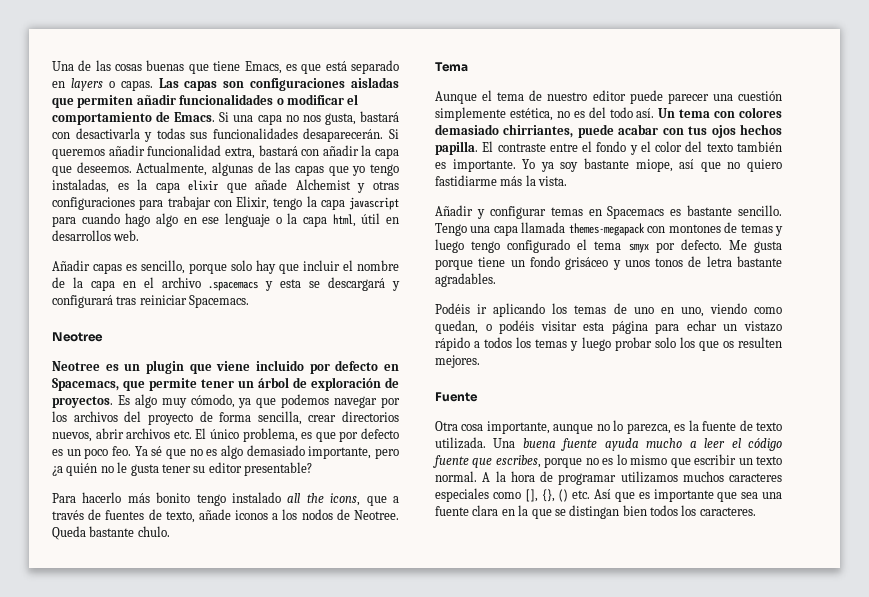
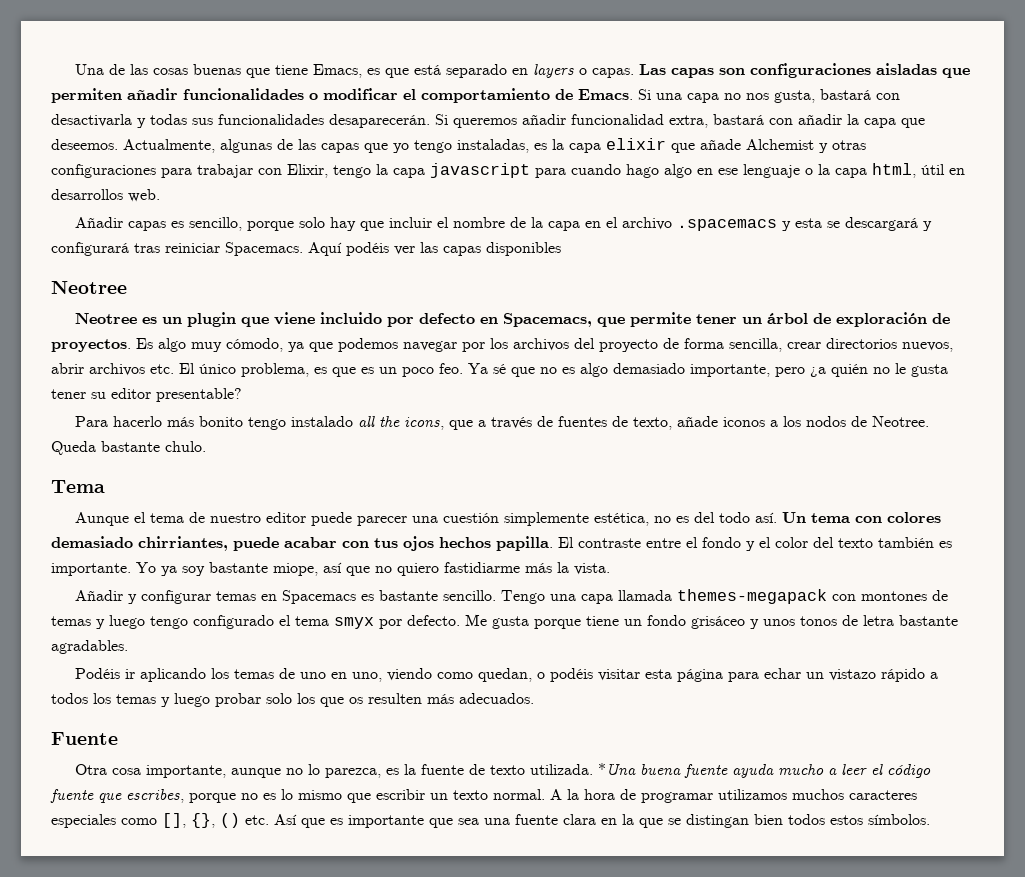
(250, 301) none -> [308,242,561,256] Aquí podéis ver las capas disponibles
[339,428,399,442] por defecto -> (356, 372) none
[435,355,480,368] mejores. -> [427,693,534,704] más adecuados.
[493,438,516,448] Una -> [598,763,637,775] *Una
[681,505,756,516] los caracteres. -> [830,814,930,825] estos símbolos.

